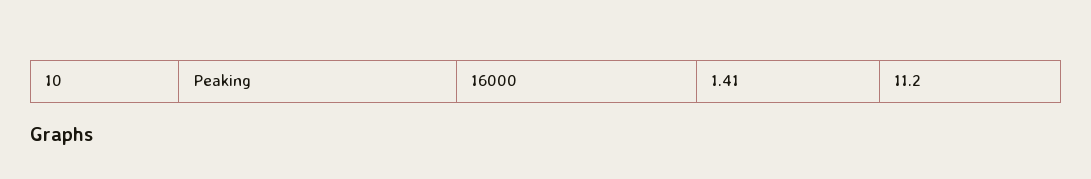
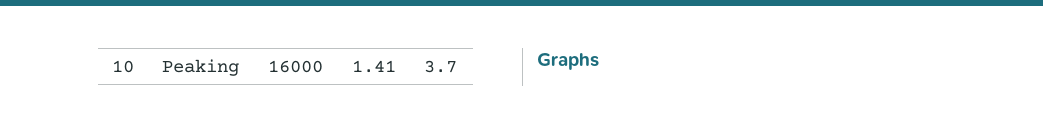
[893,75,921,86] 11.2 -> [423,60,457,73] 3.7

